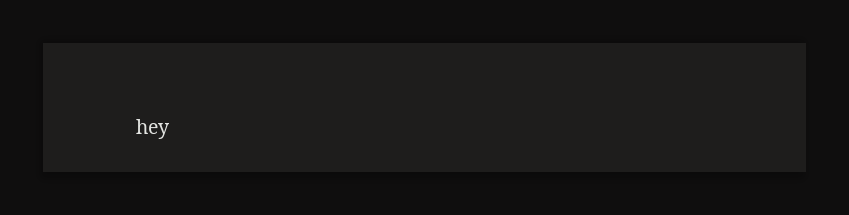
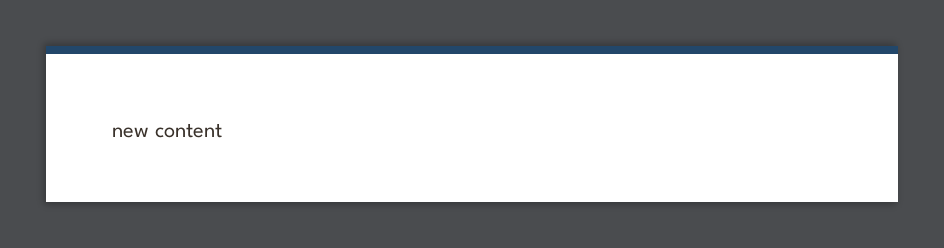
[136,119,170,139] hey -> [112,123,223,138] new content

